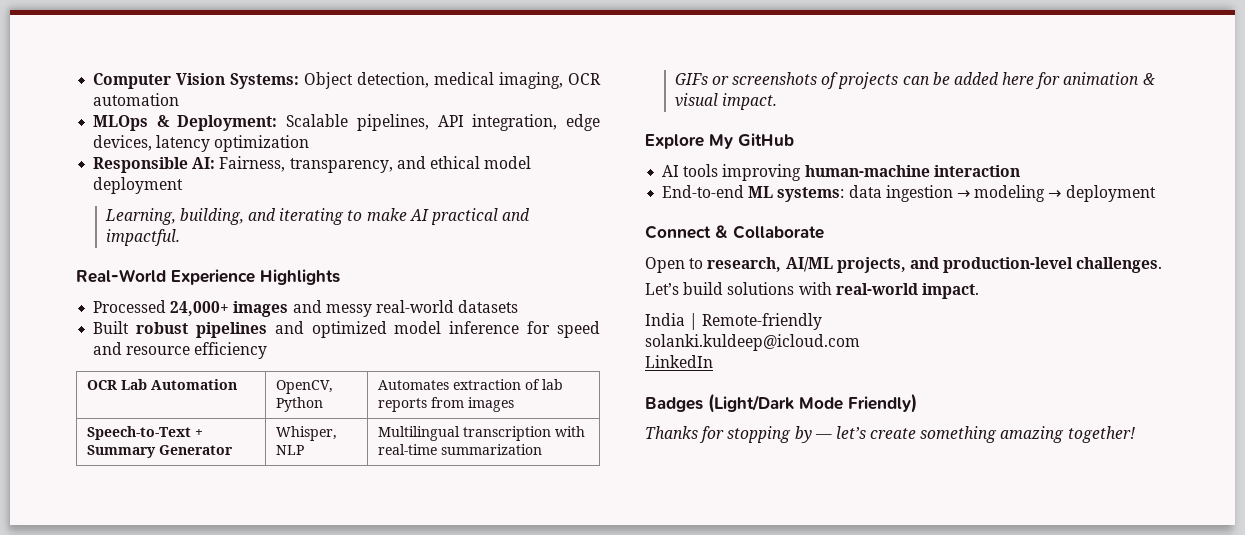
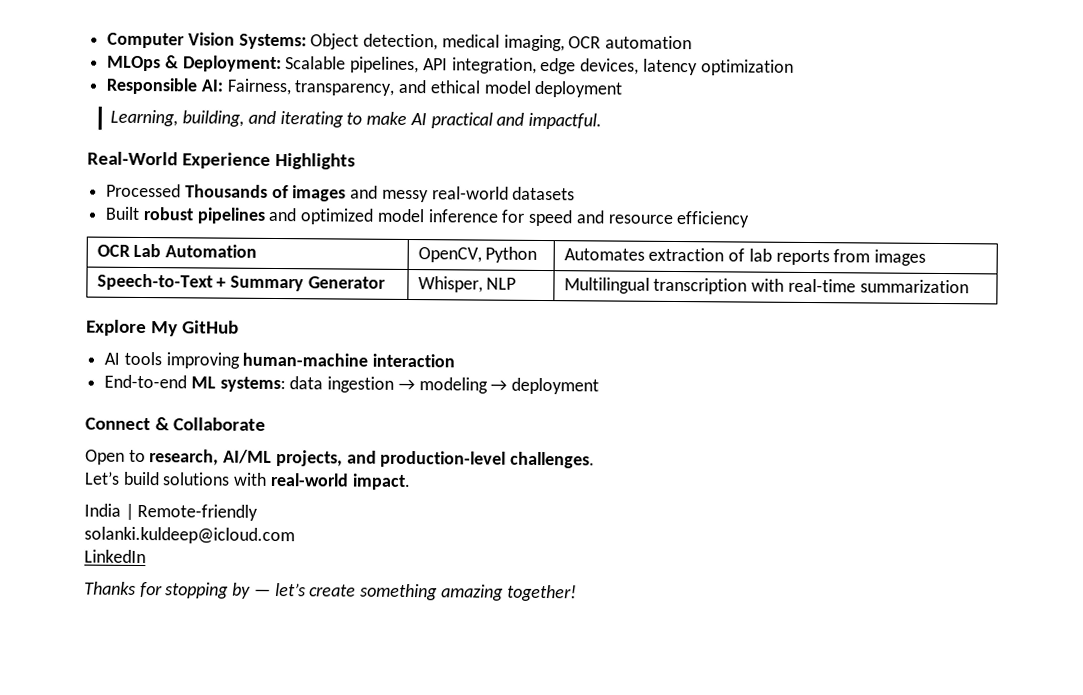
[170,301,230,316] 24,000+ -> [184,184,289,199] Thousands of
[674,72,1155,89] [674,93,777,110] // GIFs or screenshots of projects can be added here for animation & visual impact. -> (969, 286) none
[645,393,917,413] // Badges (Light/Dark Mode Friendly) -> (146, 556) none

